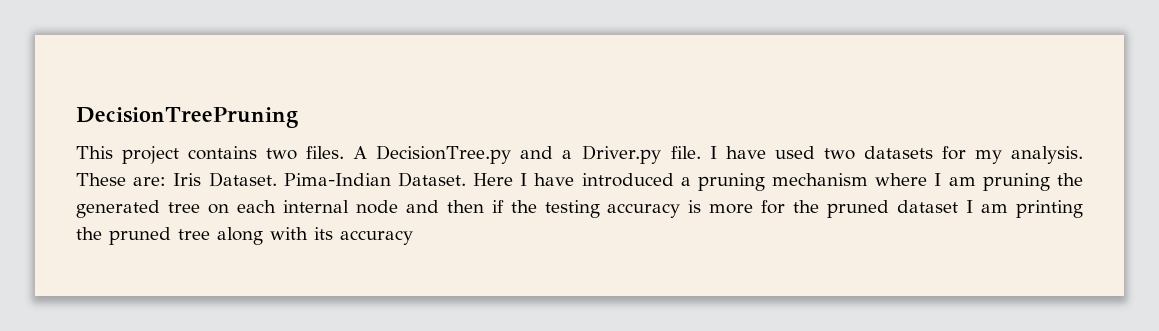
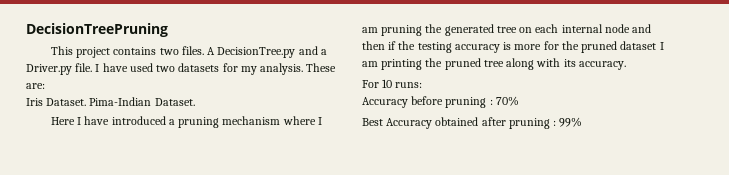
(167, 181) none -> (45, 86) //
(466, 179) none -> (195, 102) //
[340,230,413,245] accuracy -> [578,61,626,70] [362,79,423,88] [362,96,519,108] [362,117,583,129] accuracy. // For 10 runs: // Accuracy before pruning : 70% // Best Accuracy obtained after pruning : 99%

